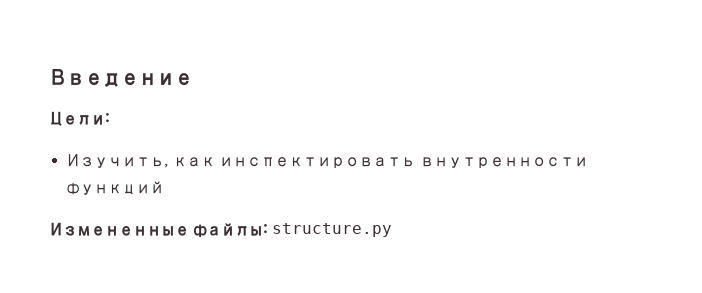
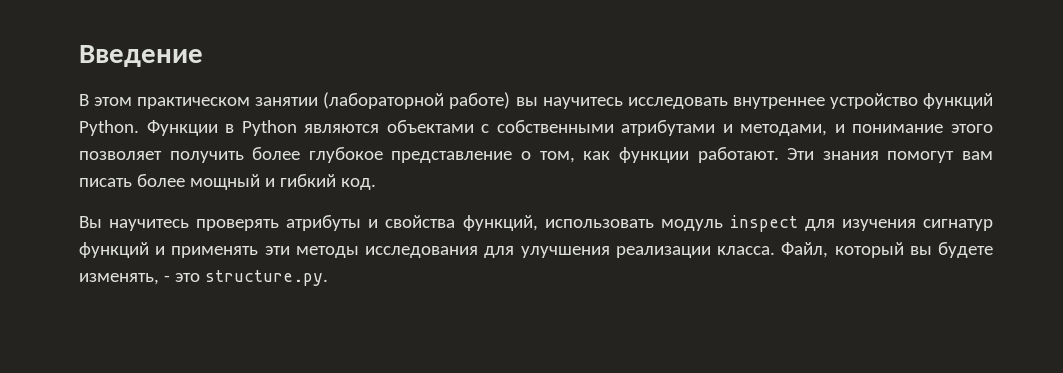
[49,111,110,126] [66,154,588,169] [66,181,165,195] [49,222,393,237] Цели: // Изучить, как инспектировать внутренности функций // Измененные файлы: structure.py -> [79,92,993,109] [79,120,994,136] [79,147,993,163] [79,174,376,190] [79,215,994,232] [79,242,994,258] [79,270,328,286] В этом практическом занятии (лабораторной работе) вы научитесь исследовать внутреннее устройство функций Python. Функции в Python являются объектами с собственными атрибутами и методами, и понимание этого позволяет получить более глубокое представление о том, как функции работают. Эти знания помогут вам писать более мощный и гибкий код. // Вы научитесь проверять атрибуты и свойства функций, использовать модуль inspect для изучения сигнатур функций и применять эти методы исследования для улучшения реализации класса. Файл, который вы будете изменять, - это structure.py.

